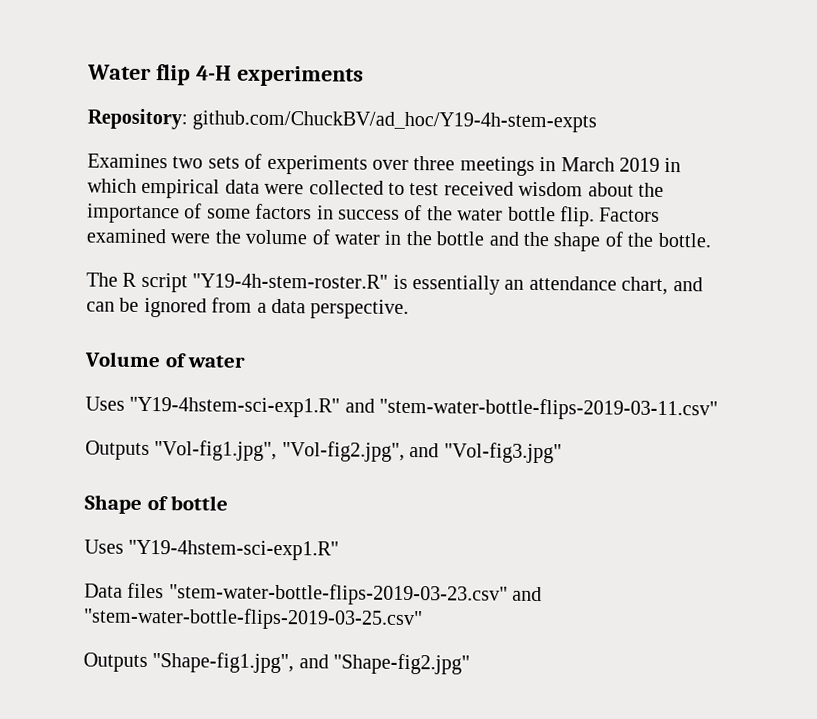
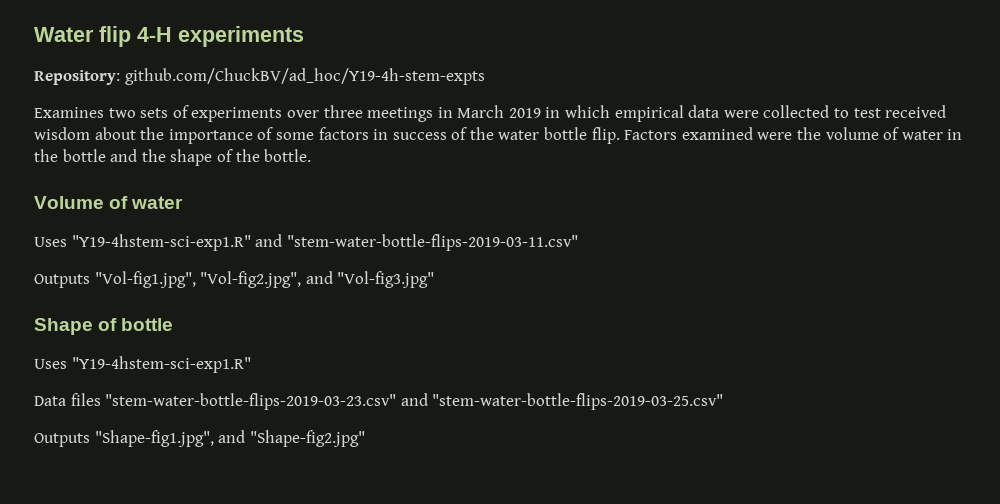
[86,272,703,295] [86,297,410,320] // The R script "Y19-4h-stem-roster.R" is essentially an attendance chart, and can be ignored from a data perspective. -> (312, 155) none

